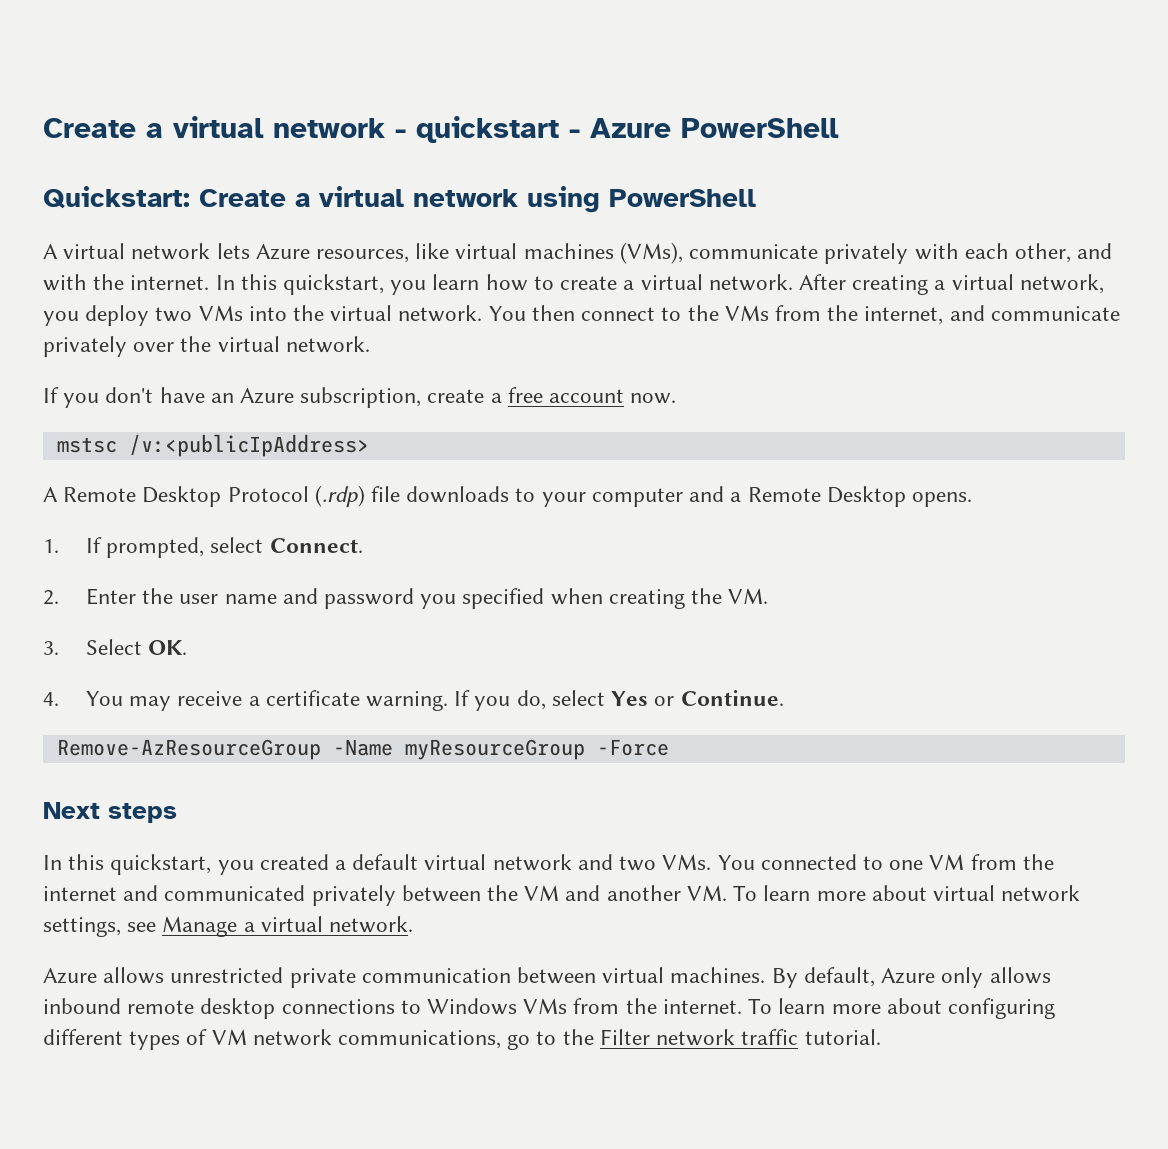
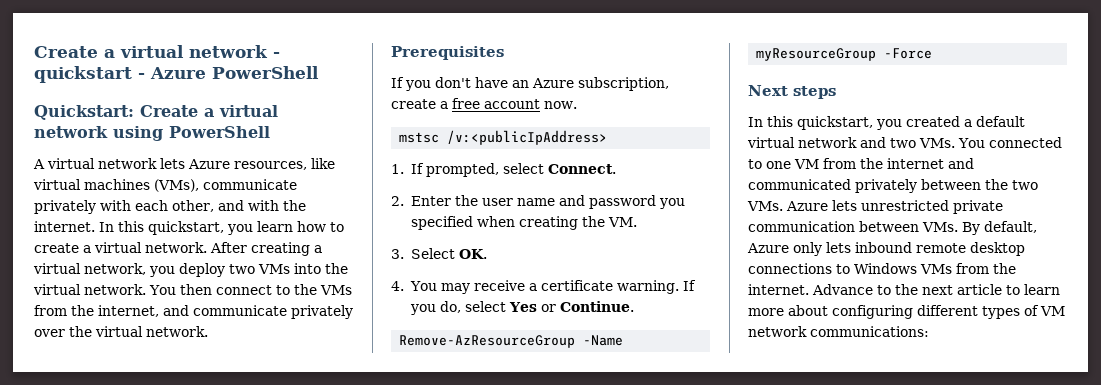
(370, 344) none -> [391,46,504,60] // Prerequisites
[43,485,972,507] // A Remote Desktop Protocol (.rdp) file downloads to your computer and a Remote Desktop opens. -> (608, 137) none
[524,885,1081,902] [43,916,414,937] [43,967,165,984] VM and another VM. To learn more about virtual network settings, see Manage a virtual network. // Azure allows -> [1012,180,1038,190] [747,200,857,211] two VMs. Azure lets
[602,967,766,983] virtual machines. -> [922,222,958,232] VMs.
[989,967,1051,984] allows -> [826,242,851,253] lets
[748,998,773,1014] To -> [812,284,1020,295] Advance to the next article to
[338,1029,881,1050] communications, go to the Filter network traffic tutorial. -> [810,326,929,337] communications:

